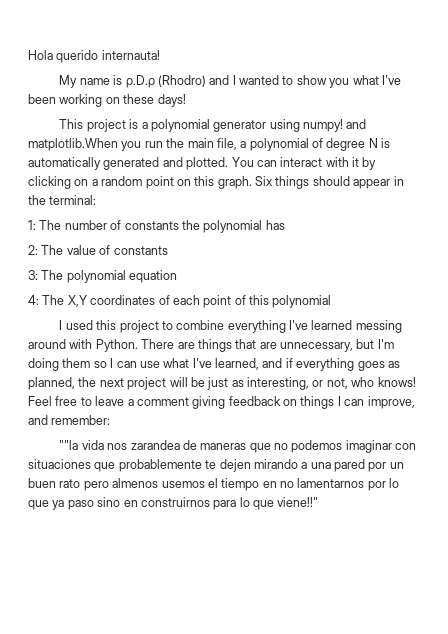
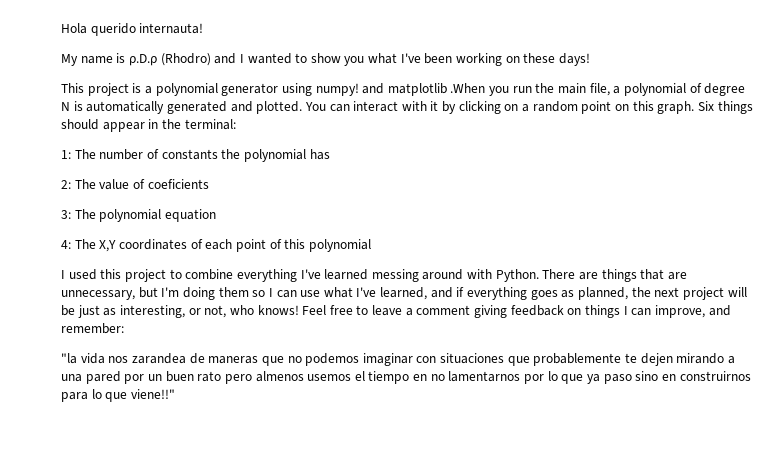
[28,138,118,151] matplotlib.When -> [387,83,486,96] matplotlib .When
[113,246,168,255] constants -> [147,179,209,189] coeficients
[59,440,79,450] ""la -> [61,353,77,364] "la

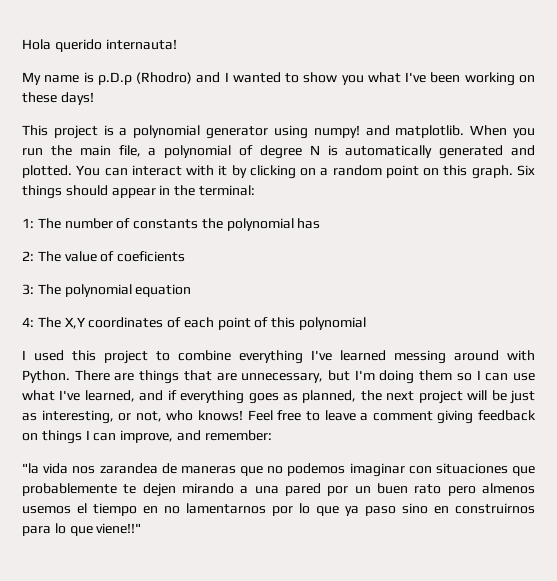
[387,83,486,96] matplotlib .When -> [395,125,508,138] matplotlib. When

